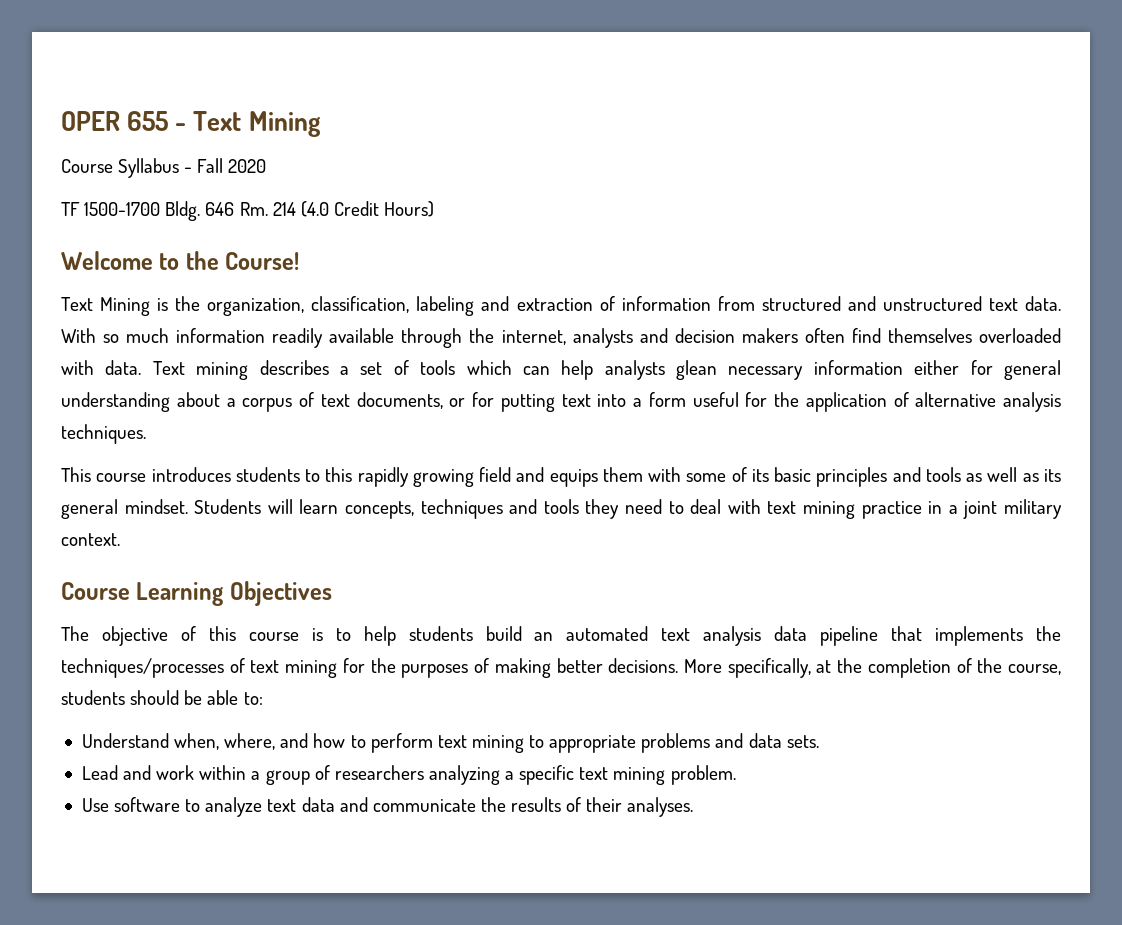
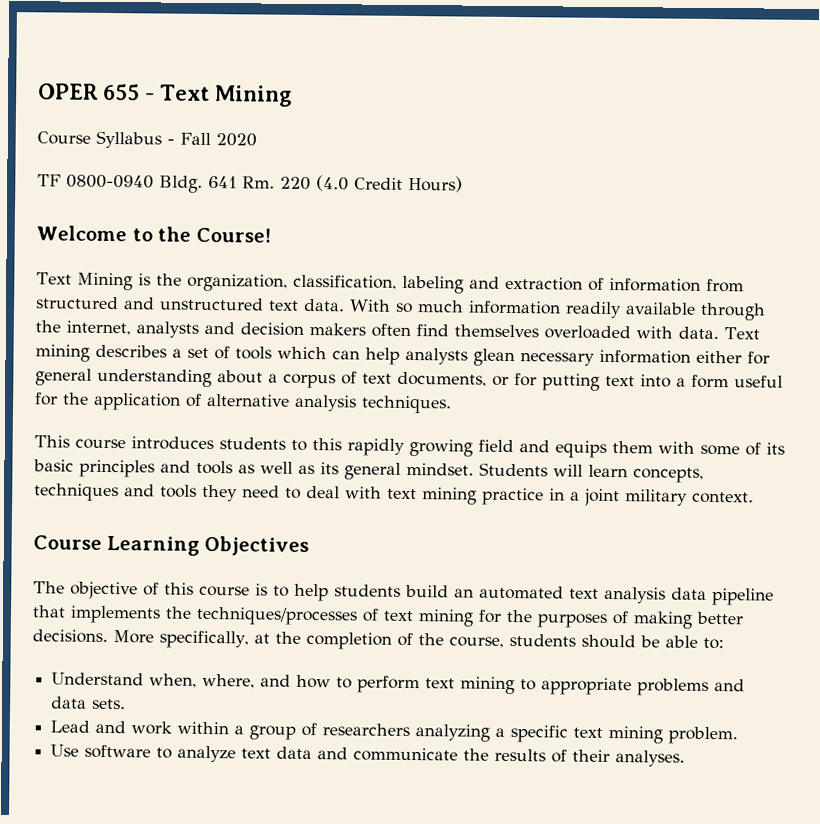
[84,201,296,221] 1500-1700 Bldg. 646 Rm. 214 -> [66,174,311,193] 0800-0940 Bldg. 641 Rm. 220

